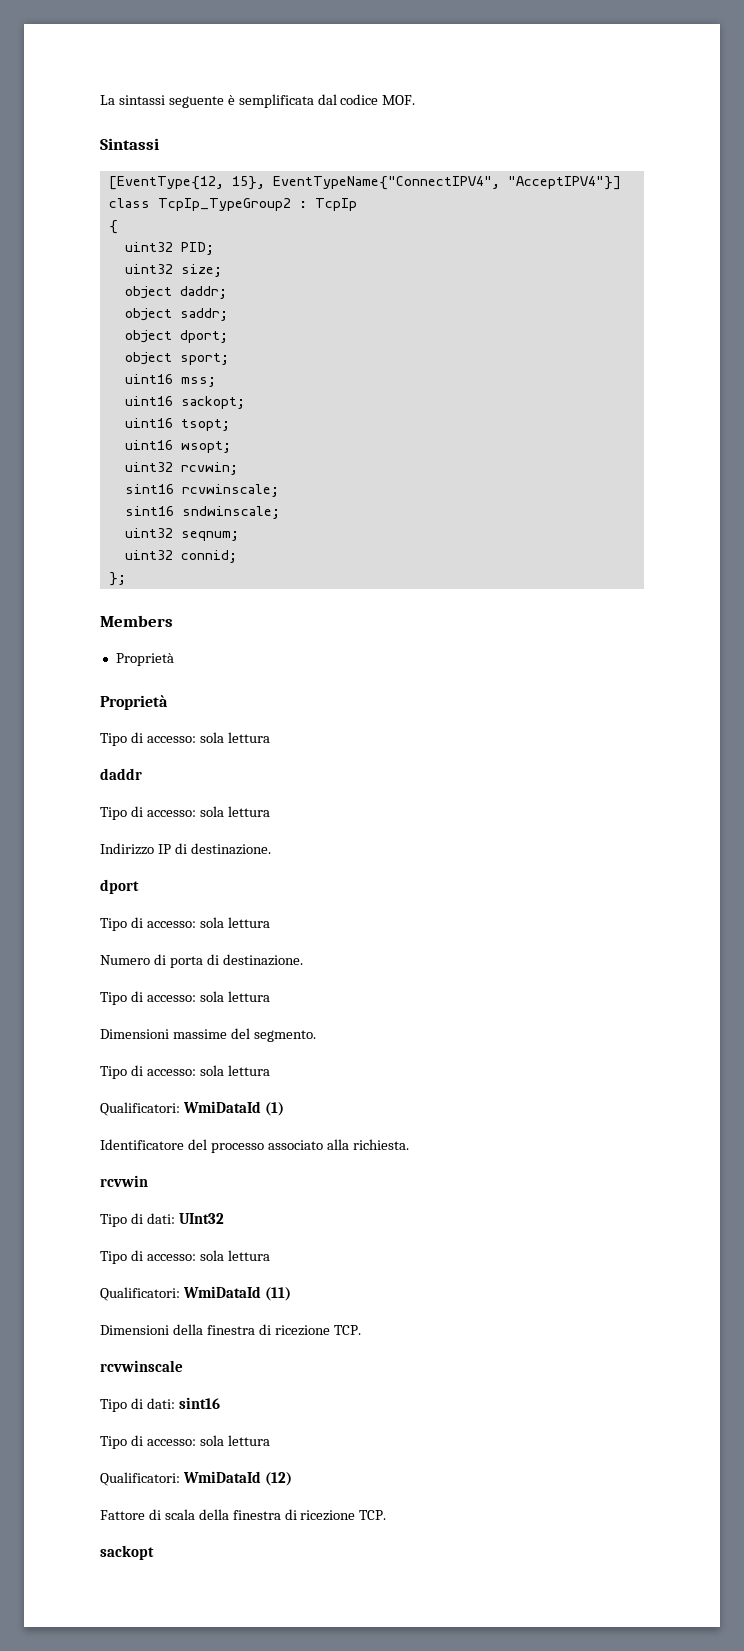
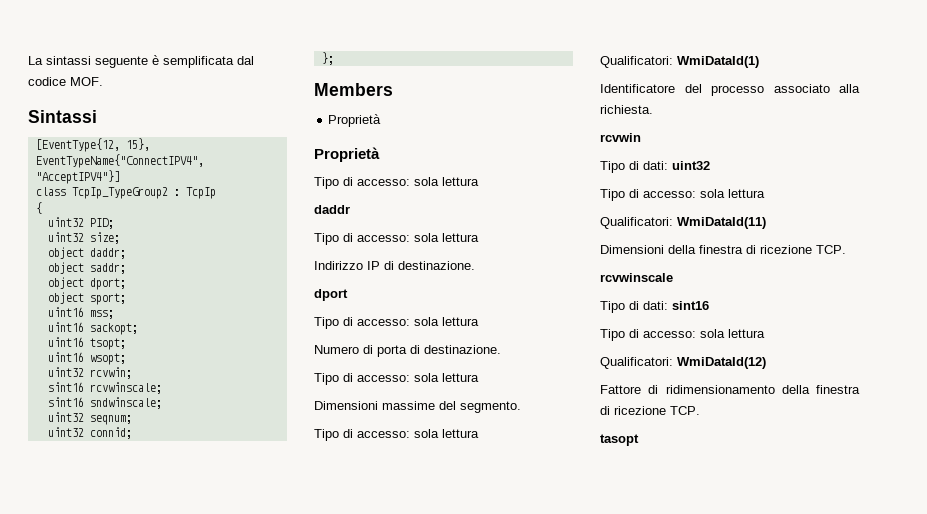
[182,1101,284,1116] WmiDataId (1) -> [677,56,759,68] WmiDataId(1)
[178,1213,224,1224] [100,1250,270,1264] [100,1286,291,1301] UInt32 // Tipo di accesso: sola lettura // Qualificatori: WmiDataId (11) -> [672,161,710,170] [600,189,765,201] [600,217,766,229] uint32 // Tipo di accesso: sola lettura // Qualificatori: WmiDataId(11)
[182,1471,292,1486] WmiDataId (12) -> [677,357,766,369] WmiDataId(12)
[164,1509,387,1521] [100,1545,154,1560] scala della finestra di ricezione TCP. // sackopt -> [665,385,860,394] [600,406,700,415] [600,434,639,446] ridimensionamento della finestra di ricezione TCP. // tasopt

